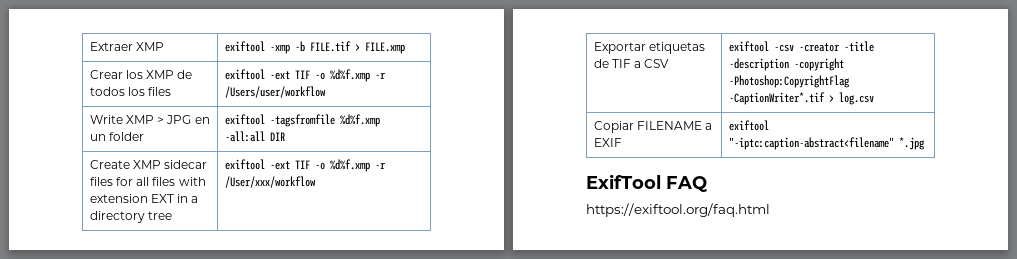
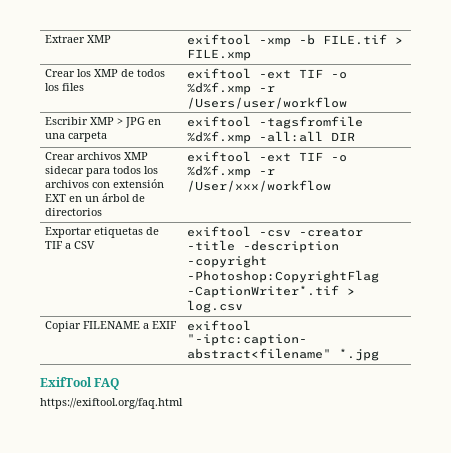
[89,115,123,124] Write -> [45,117,89,125] Escribir
[89,132,144,141] un folder -> [45,131,108,142] una carpeta
[89,160,208,169] [89,177,206,186] [89,194,199,203] [89,211,172,223] Create XMP sidecar files for all files with extension EXT in a directory tree -> [45,152,149,160] [45,166,159,177] [45,179,165,188] [45,193,146,202] [45,208,103,216] Crear archivos XMP sidecar para todos los archivos con extensión EXT en un árbol de directorios

